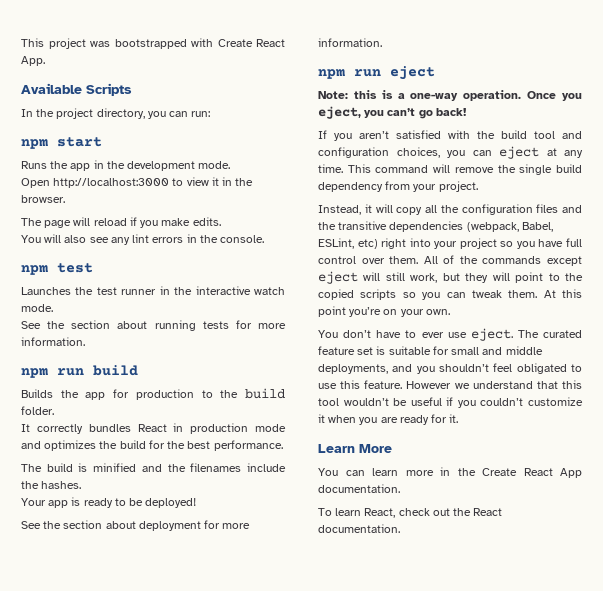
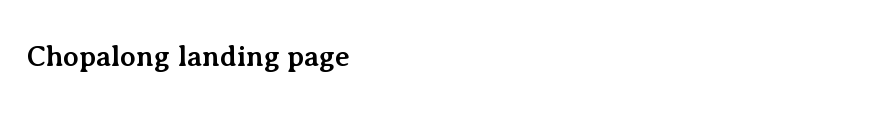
[21,38,285,49] [21,56,45,66] [21,83,132,96] [21,108,211,119] [21,137,102,149] [21,160,231,171] [21,177,254,188] [21,195,65,203] [21,217,221,228] [21,234,265,245] [21,263,93,275] [21,286,285,295] [21,304,53,312] [21,320,286,331] [21,337,85,346] [21,365,138,378] [21,388,285,400] [21,406,54,415] [21,423,286,434] [21,440,283,451] [21,463,286,472] [21,481,82,489] [21,497,197,508] [21,520,251,531] [318,38,382,47] [318,66,435,80] [318,90,582,101] [318,106,466,119] [318,130,582,141] [318,146,583,159] [318,164,582,175] [318,181,478,192] [318,204,582,215] [318,221,553,232] [318,238,582,249] [318,255,582,266] [318,271,583,284] [318,289,582,300] [318,306,450,317] [318,328,582,341] [318,346,543,355] [318,363,582,374] [318,380,582,389] [318,397,583,408] [318,414,459,425] [318,444,392,453] [318,467,582,478] [318,484,400,493] [318,508,503,518] [318,524,400,533] This project was bootstrapped with Create React App. // Available Scripts // In the project directory, you can run: // npm start // Runs the app in the development mode. // Open http://localhost:3000 to view it in the browser. // The page will reload if you make edits. // You will also see any lint errors in the console. // npm test // Launches the test runner in the interactive watch mode. // See the section about running tests for more information. // npm run build // Builds the app for production to the build folder. // It correctly bundles React in production mode and optimizes the build for the best performance. // The build is minified and the filenames include the hashes. // Your app is ready to be deployed! // See the section about deployment for more information. // npm run eject // Note: this is a one-way operation. Once you eject, you can’t go back! // If you aren’t satisfied with the build tool and configuration choices, you can eject at any time. This command will remove the single build dependency from your project. // Instead, it will copy all the configuration files and the transitive dependencies (webpack, Babel, ESLint, etc) right into your project so you have full control over them. All of the commands except eject will still work, but they will point to the copied scripts so you can tweak them. At this point you’re on your own. // You don’t have to ever use eject. The curated feature set is suitable for small and middle deployments, and you shouldn’t feel obligated to use this feature. However we understand that this tool wouldn’t be useful if you couldn’t customize it when you are ready for it. // Learn More // You can learn more in the Create React App documentation. // To learn React, check out the React documentation. -> [27,45,351,72] Chopalong landing page

